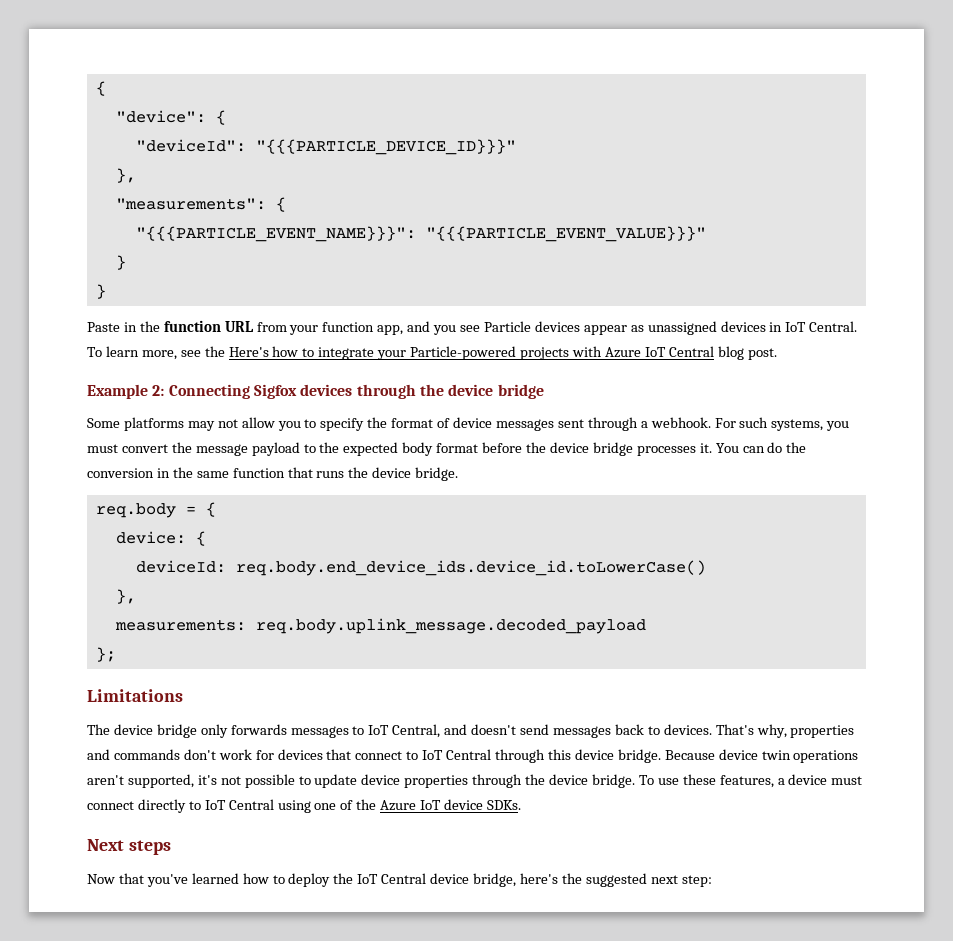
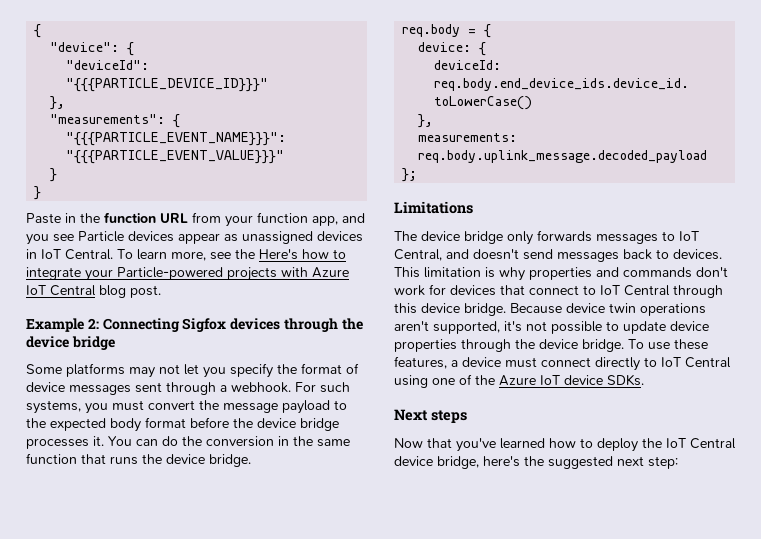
[241,417,317,431] allow you to -> [184,364,226,378] let you
[715,724,787,738] That's why, -> [394,267,525,281] This limitation is why

